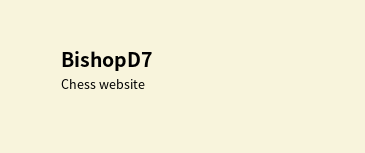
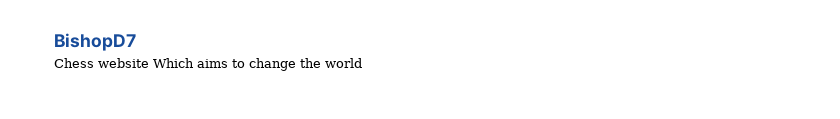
(146, 84) none -> [153,58,362,71] Which aims to change the world

